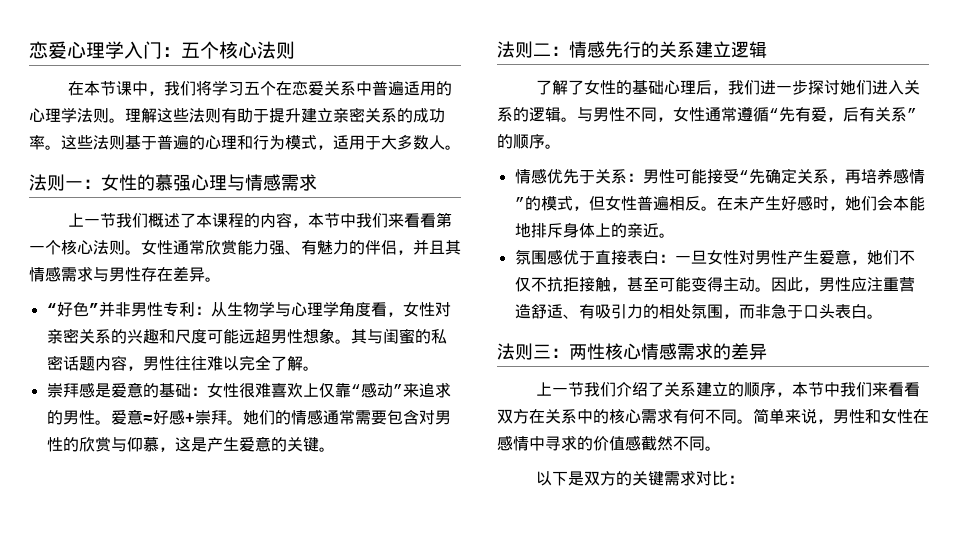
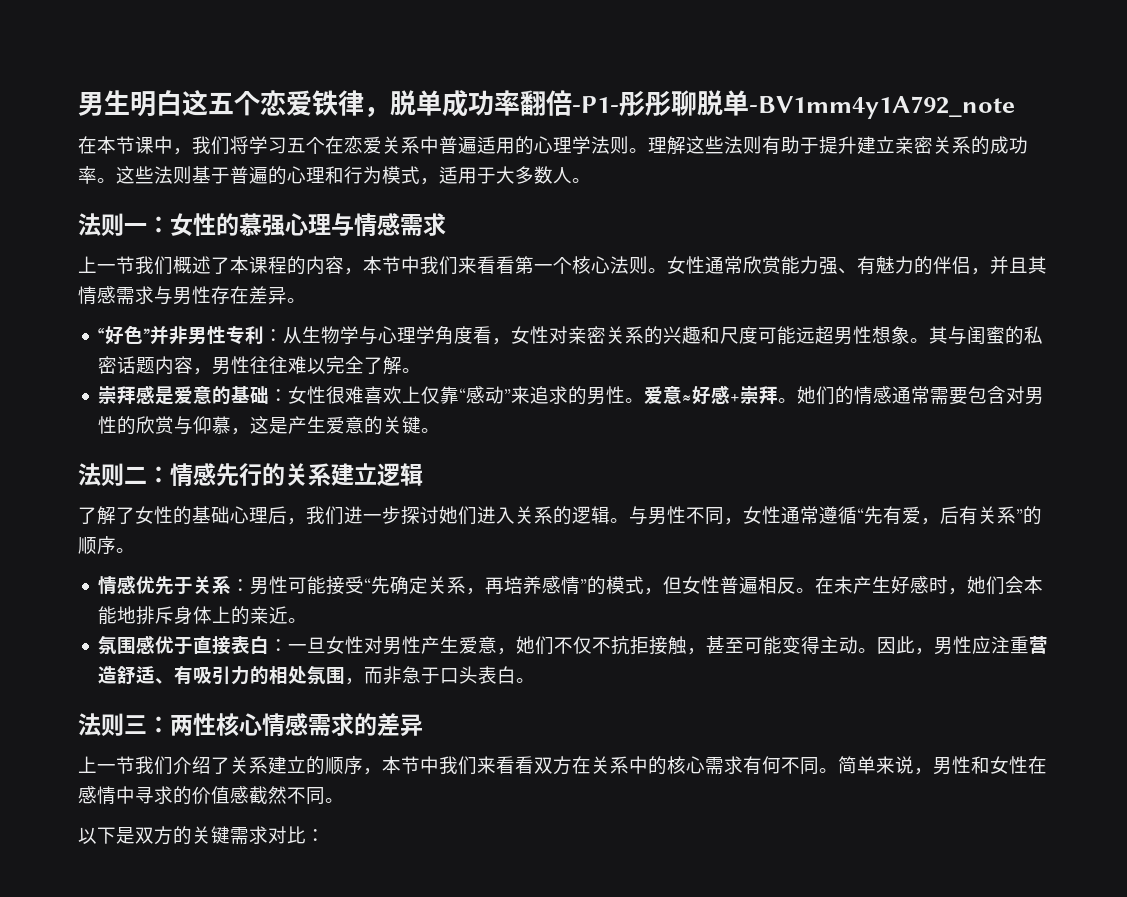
[29,41,295,59] 恋爱心理学入门：五个核心法则 -> [78,90,1015,119] 男生明白这五个恋爱铁律，脱单成功率翻倍-P1-彤彤聊脱单-BV1mm4y1A792_note

